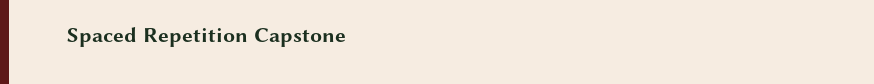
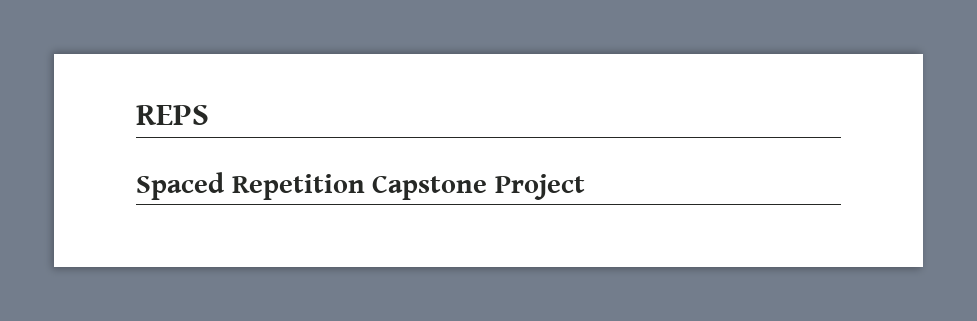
(67, 37) none -> [136,105,209,125] REPS //
(346, 37) none -> [494,174,585,200] Project

